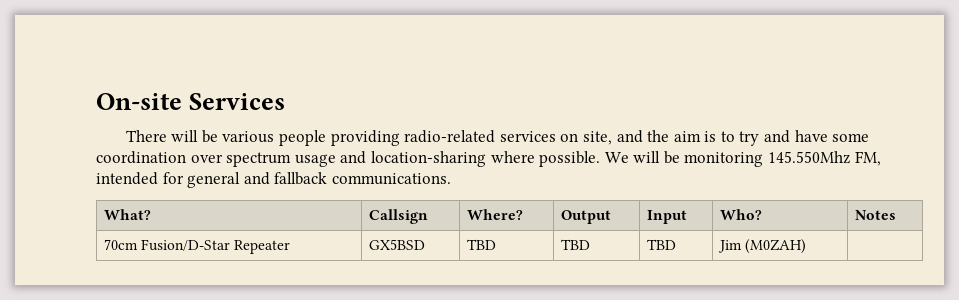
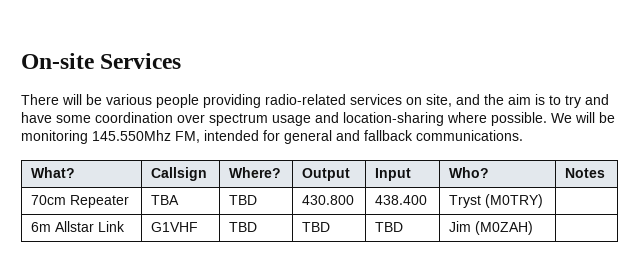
[140,239,230,251] Fusion/D-Star -> (66, 200) none
[368,239,425,250] GX5BSD -> [150,195,179,205] [228,195,257,205] [301,195,354,205] [374,195,427,205] [448,194,543,208] [30,221,125,232] [150,222,198,232] TBA | TBD | 430.800 | 438.400 | Tryst (M0TRY) | // 6m Allstar Link | G1VHF

